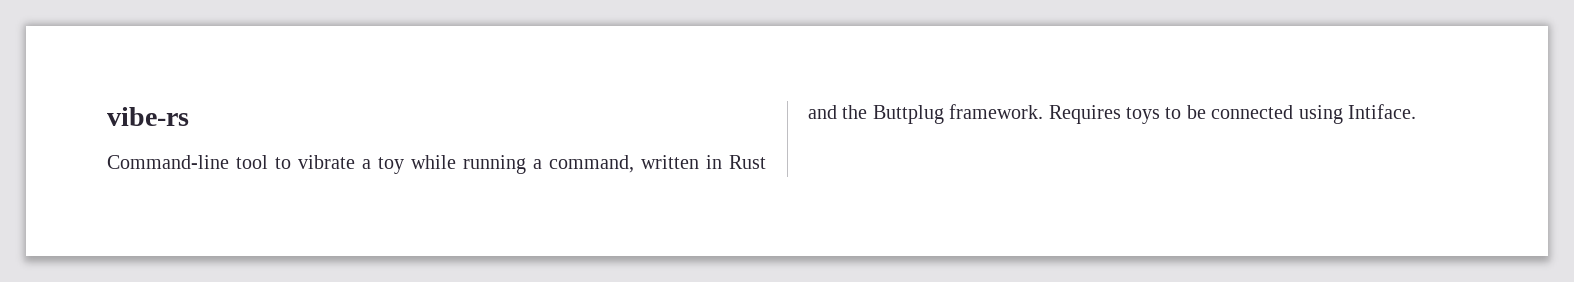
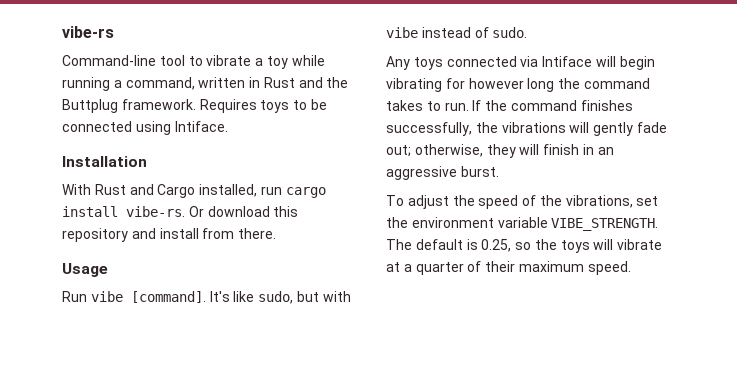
(1416, 111) none -> [62,156,147,167] [62,184,326,198] [62,206,299,217] [62,228,277,242] [62,263,108,277] [62,291,351,304] [386,27,528,38] [386,56,655,70] [386,78,650,92] [386,100,633,111] [386,122,667,136] [386,144,614,158] [386,166,499,180] [386,195,659,209] [386,217,659,231] [386,239,663,253] [386,261,631,275] // Installation // With Rust and Cargo installed, run cargo install vibe-rs. Or download this repository and install from there. // Usage // Run vibe [command]. It's like sudo, but with vibe instead of sudo. // Any toys connected via Intiface will begin vibrating for however long the command takes to run. If the command finishes successfully, the vibrations will gently fade out; otherwise, they will finish in an aggressive burst. // To adjust the speed of the vibrations, set the environment variable VIBE_STRENGTH. The default is 0.25, so the toys will vibrate at a quarter of their maximum speed.

